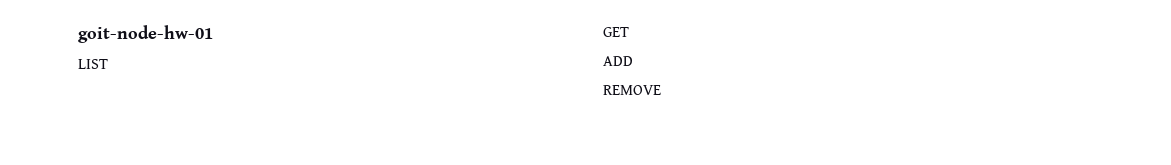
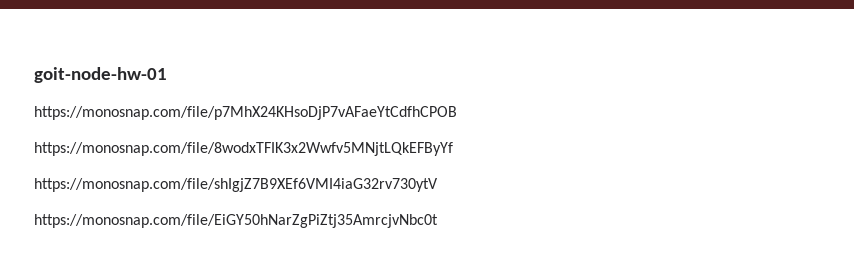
[78,59,108,69] [603,27,629,37] [603,56,633,66] [603,85,661,95] LIST // GET // ADD // REMOVE -> [34,106,457,120] [34,142,453,156] [34,178,438,192] [34,214,438,228] https://monosnap.com/file/p7MhX24KHsoDjP7vAFaeYtCdfhCPOB // https://monosnap.com/file/8wodxTFIK3x2Wwfv5MNjtLQkEFByYf // https://monosnap.com/file/shIgjZ7B9XEf6VMI4iaG32rv730ytV // https://monosnap.com/file/EiGY50hNarZgPiZtj35AmrcjvNbc0t

